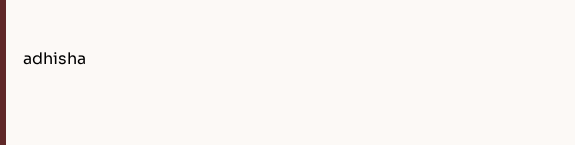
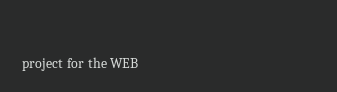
[23,52,86,65] adhisha -> [22,57,139,71] project for the WEB

